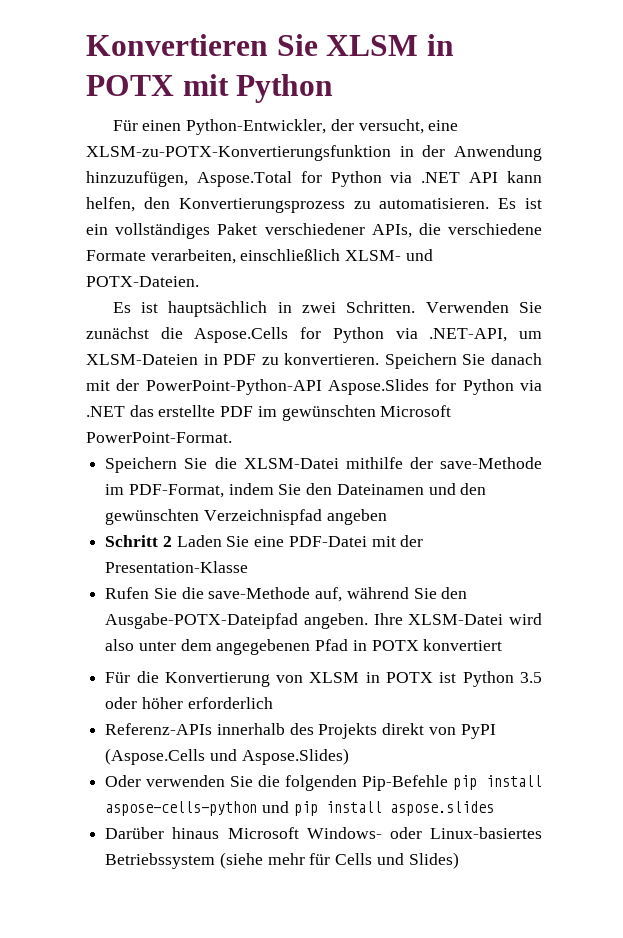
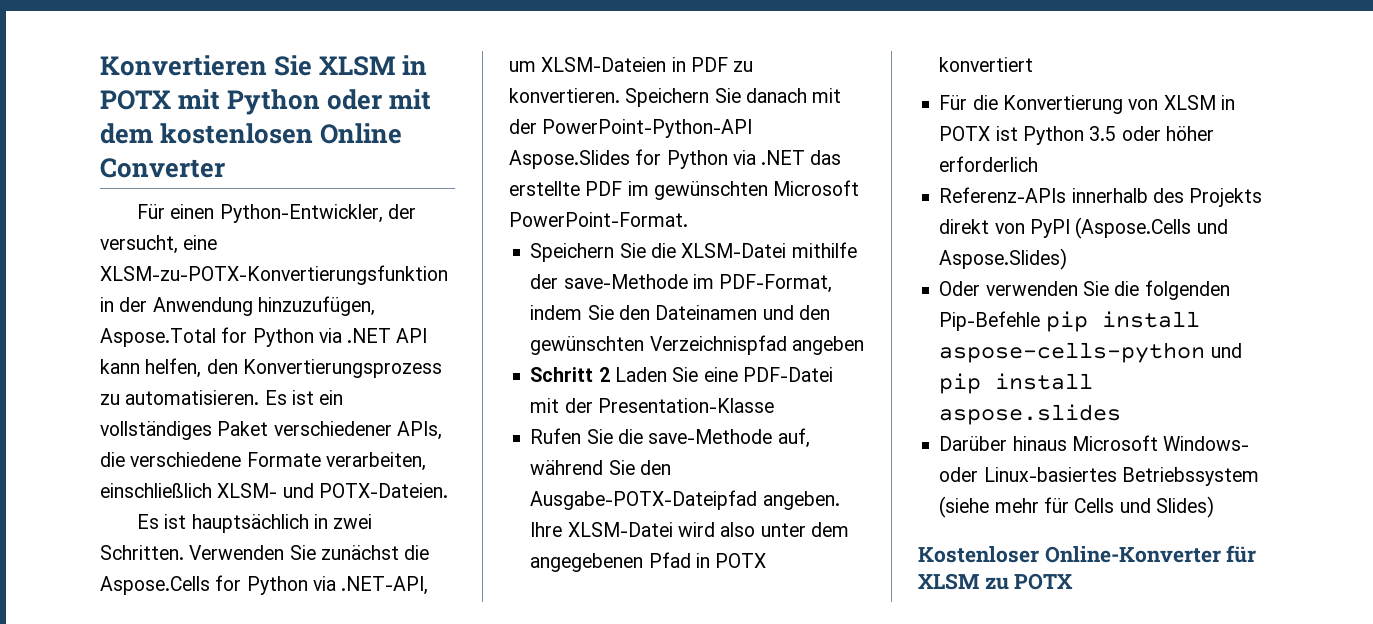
(334, 88) none -> [327,89,432,110] [100,123,403,144] [100,158,225,178] oder mit dem kostenlosen Online Converter
(459, 860) none -> [918,545,1257,563] [918,573,1074,590] // Kostenloser Online-Konverter für XLSM zu POTX

